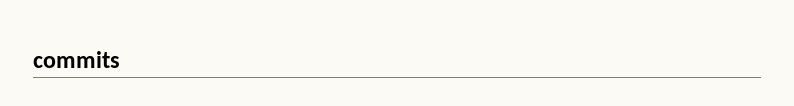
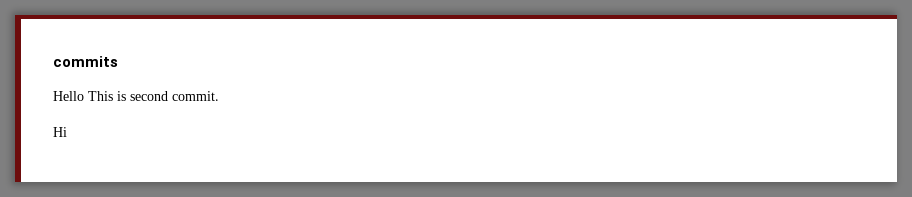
(120, 59) none -> [53,91,219,101] [53,127,67,137] // Hello This is second commit. // Hi

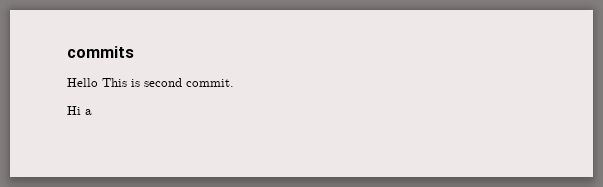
(67, 132) none -> [85,109,92,115] a

